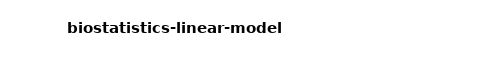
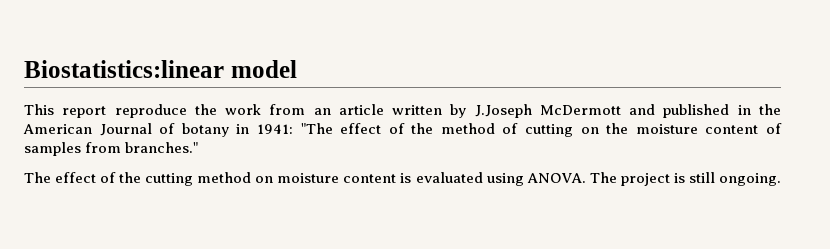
[67,22,282,33] biostatistics-linear-model -> [24,60,297,78] [24,104,781,118] [23,123,783,137] [24,142,199,156] [24,172,781,186] Biostatistics:linear model // This report reproduce the work from an article written by J.Joseph McDermott and published in the American Journal of botany in 1941: "The effect of the method of cutting on the moisture content of samples from branches." // The effect of the cutting method on moisture content is evaluated using ANOVA. The project is still ongoing.

